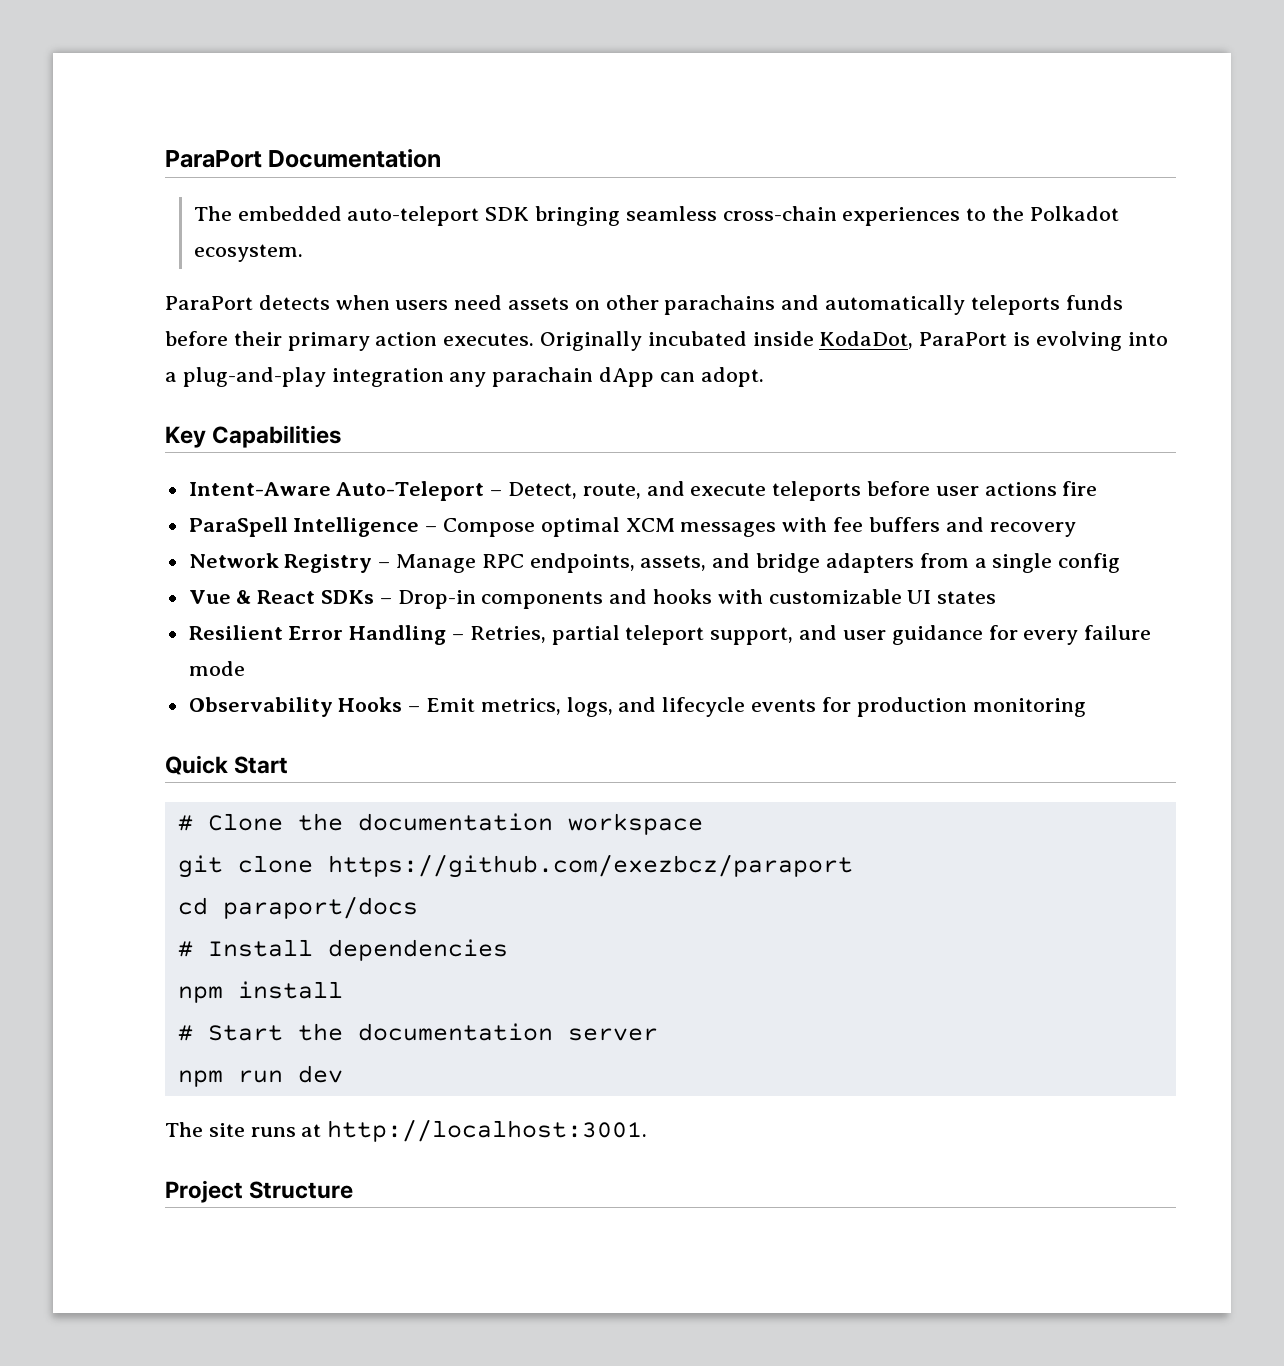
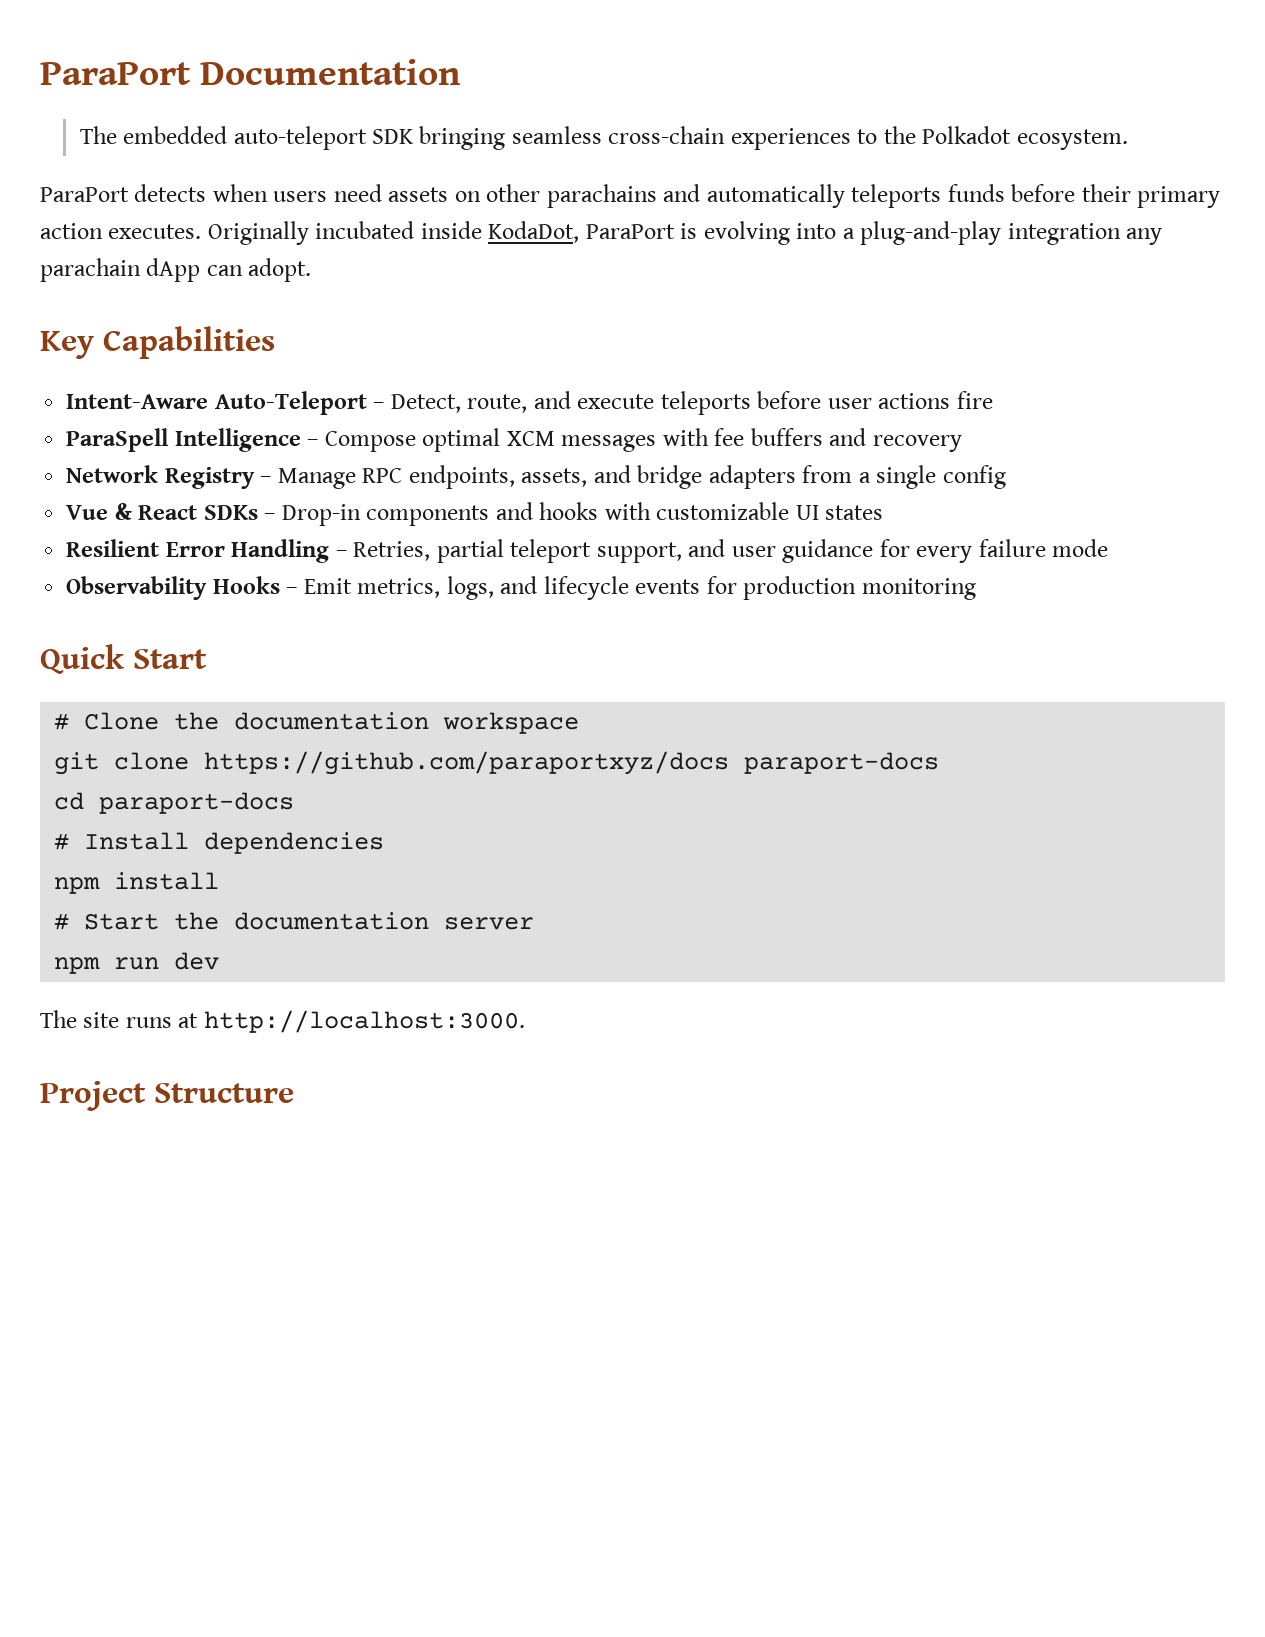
[327,854,853,878] https://github.com/exezbcz/paraport -> [204,751,940,775] https://github.com/paraportxyz/docs paraport-docs
[222,896,418,919] paraport/docs -> [99,792,295,814] paraport-docs
[327,1119,648,1142] http://localhost:3001. -> [203,1010,525,1033] http://localhost:3000.

